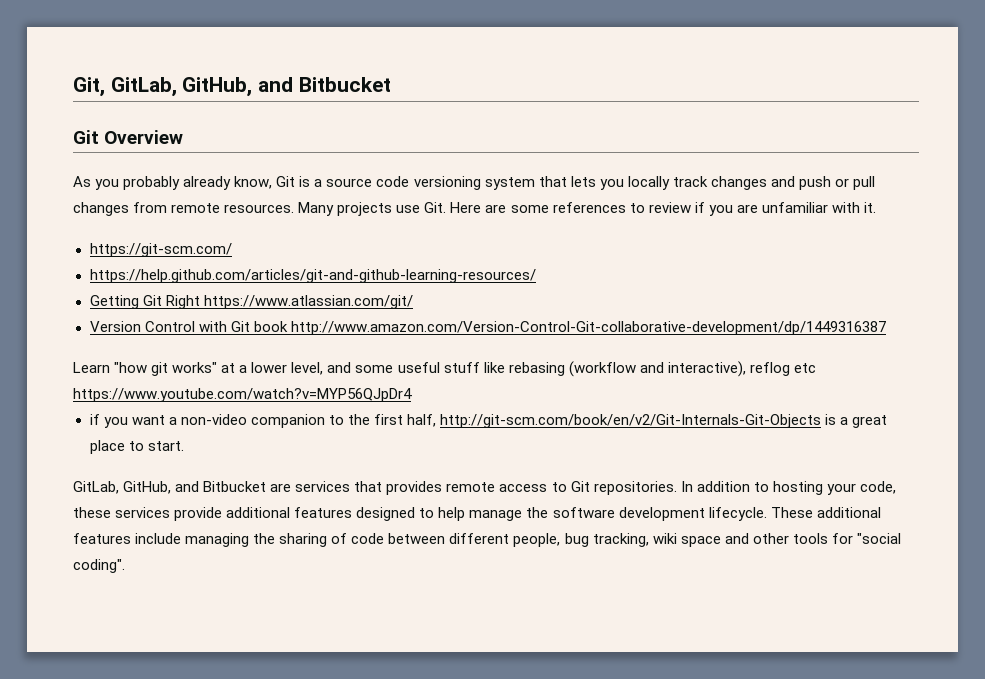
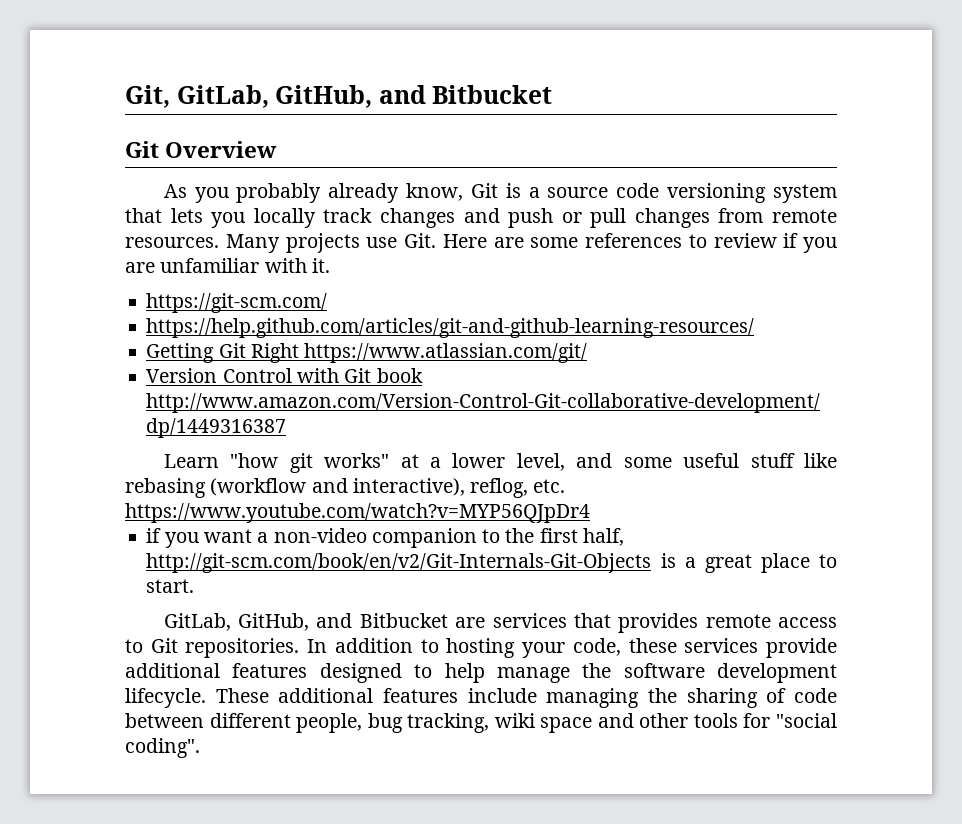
[749,362,816,376] reflog etc -> [470,478,566,498] reflog, etc.

